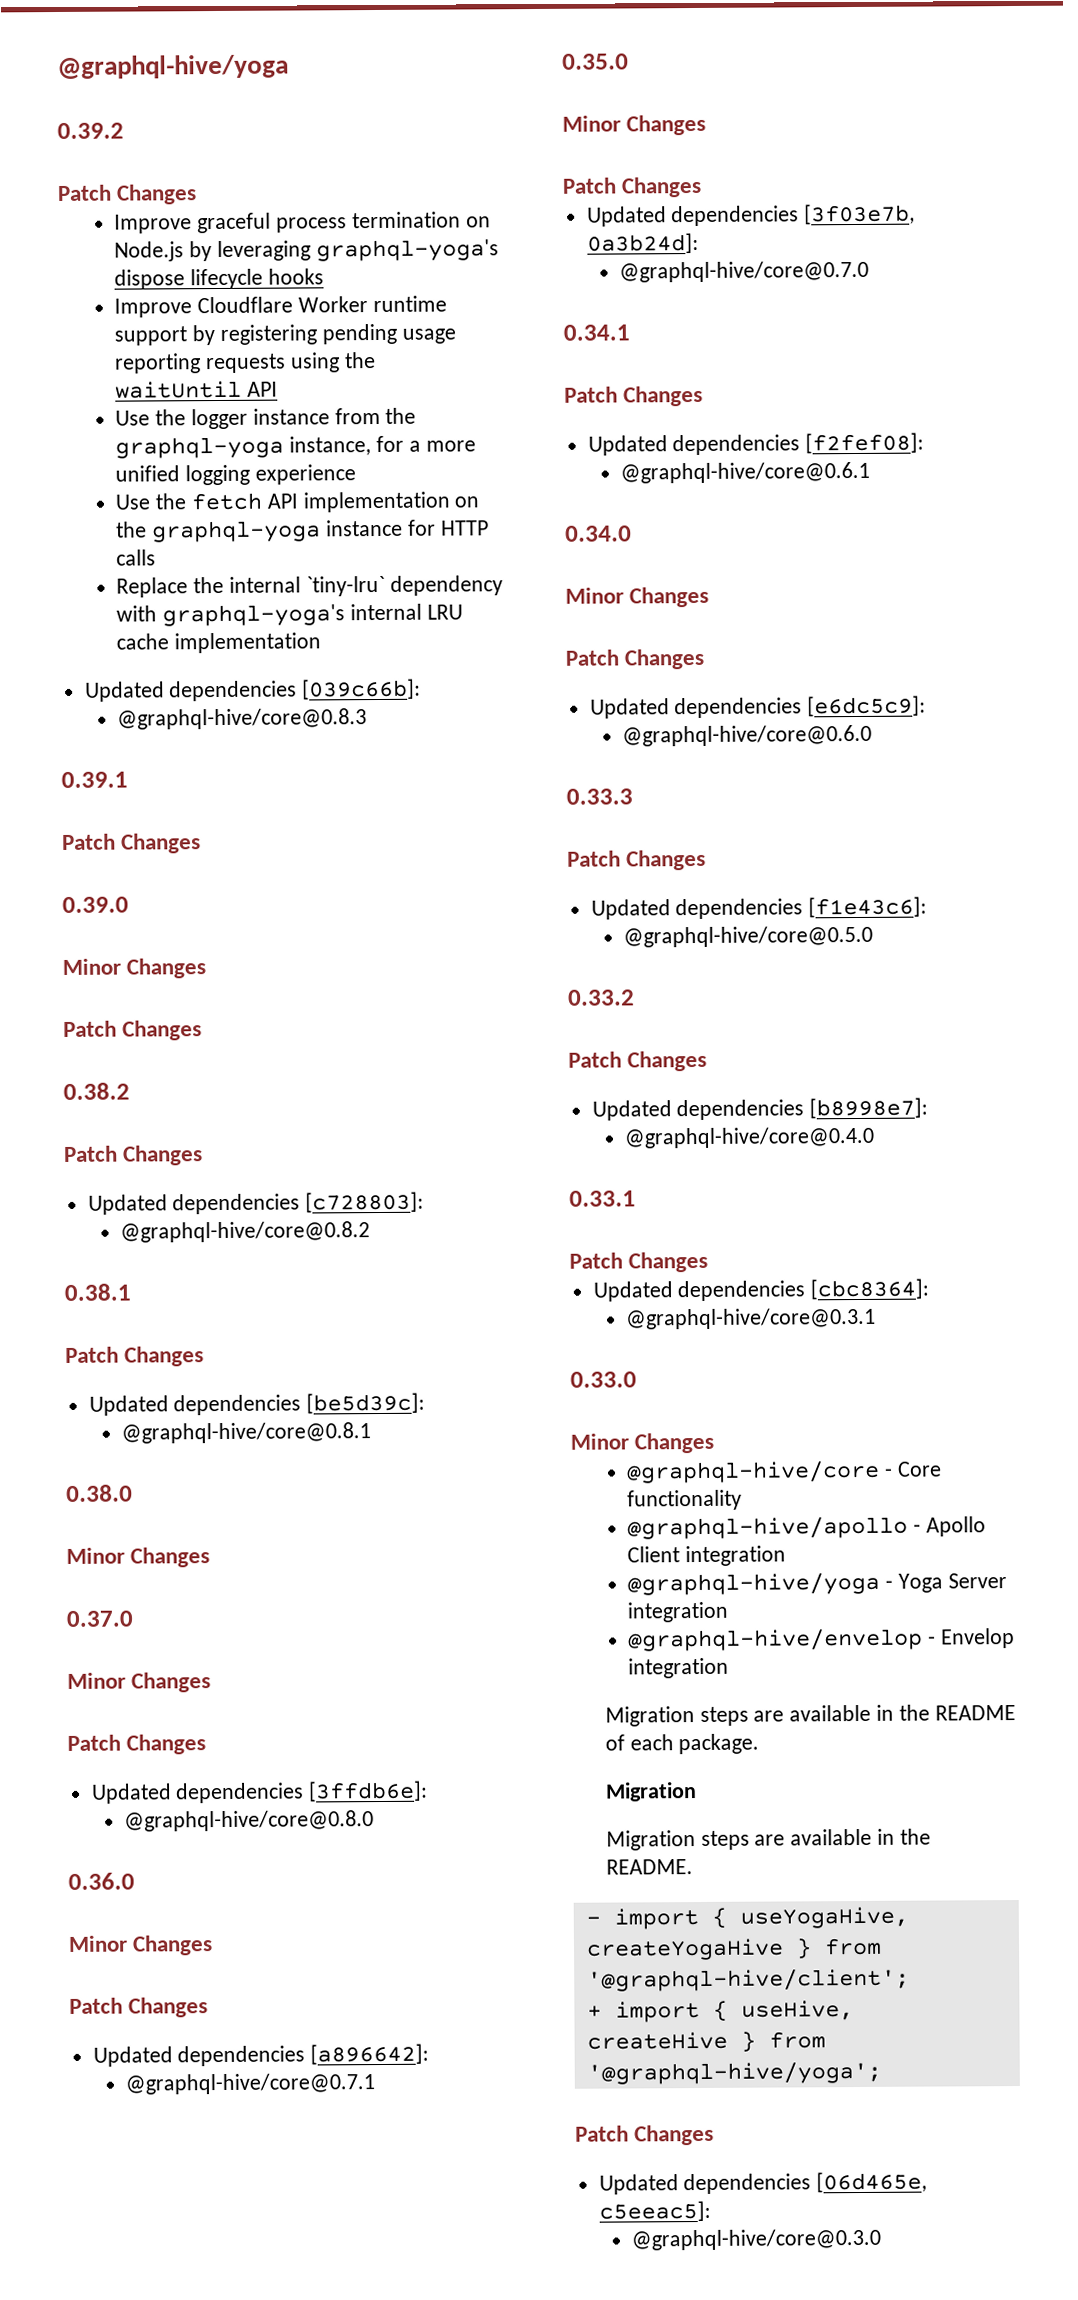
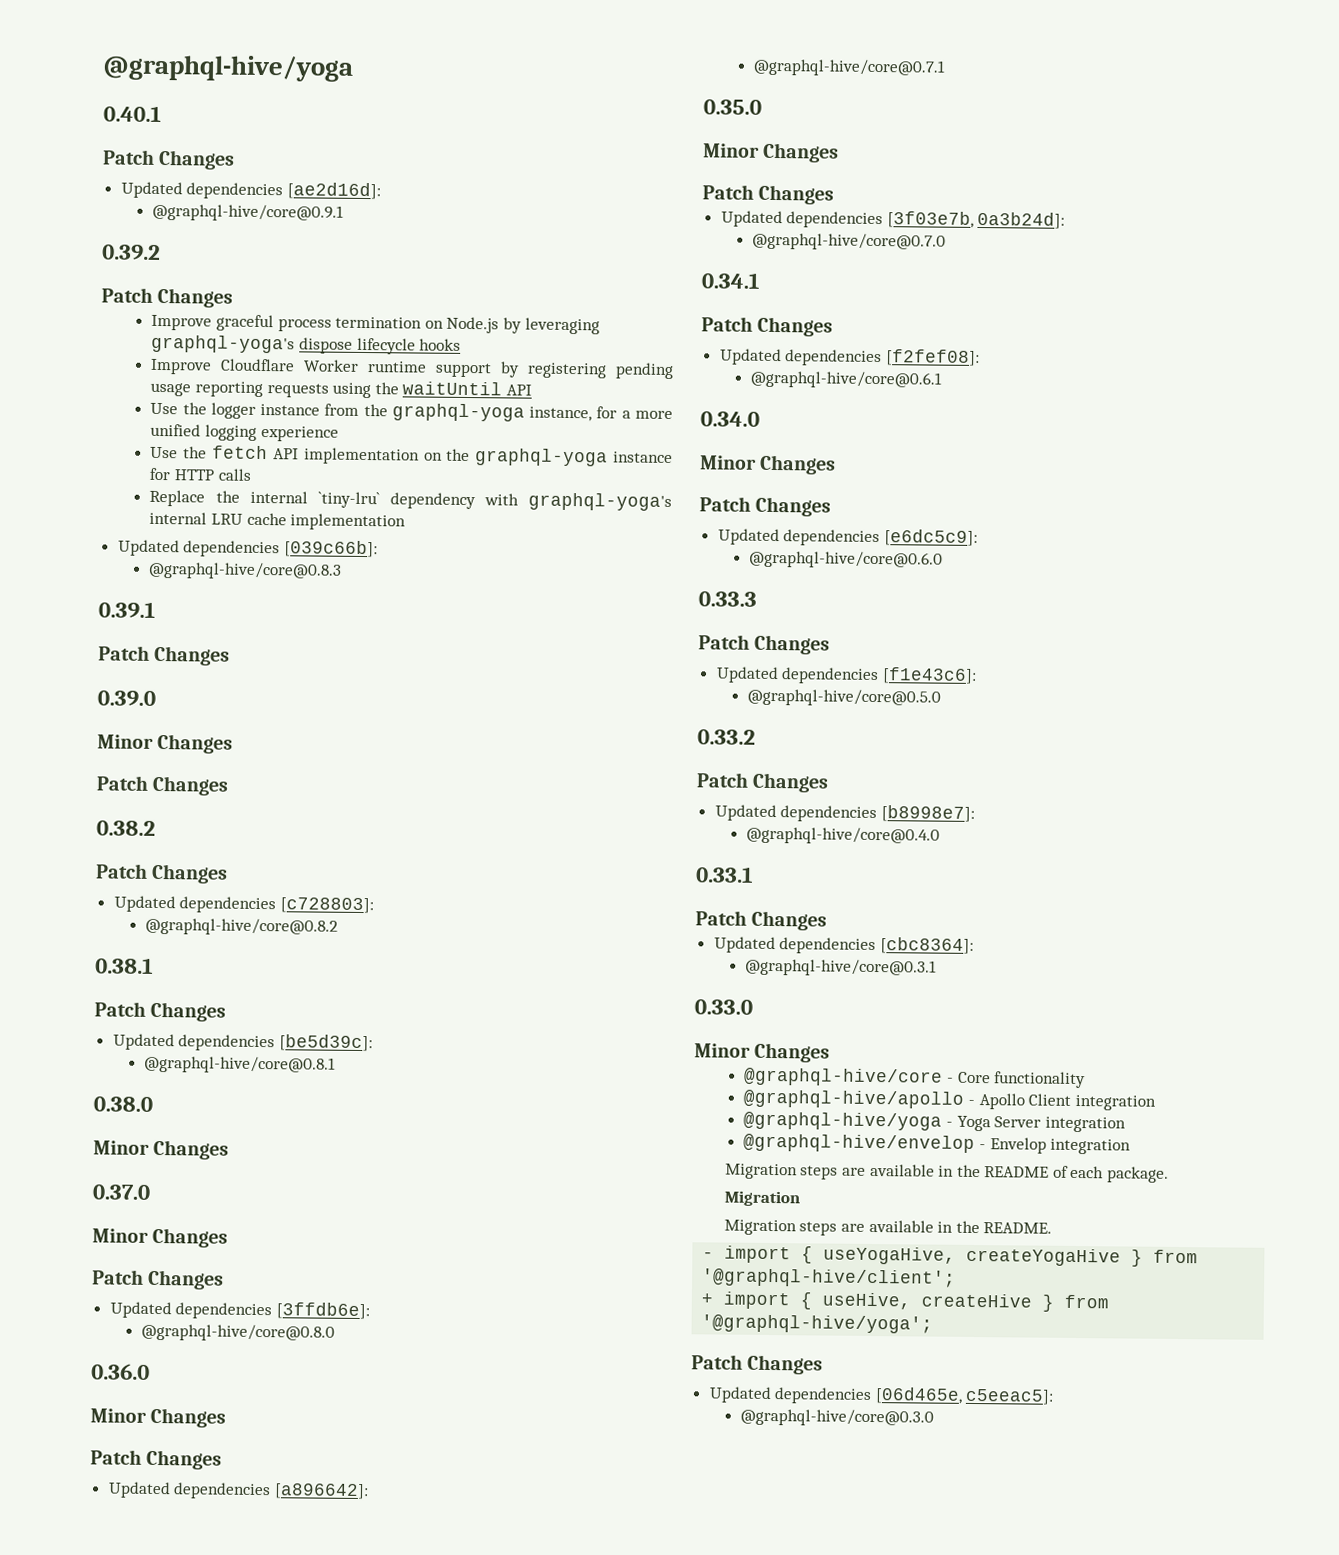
[57,54,289,80] @graphql-hive/yoga -> [103,54,354,82] [103,105,162,123] [102,149,236,170] [120,181,381,200] [152,203,345,222] @graphql-hive/yoga // 0.40.1 // Patch Changes // Updated dependencies [ae2d16d]: // @graphql-hive/core@0.9.1

